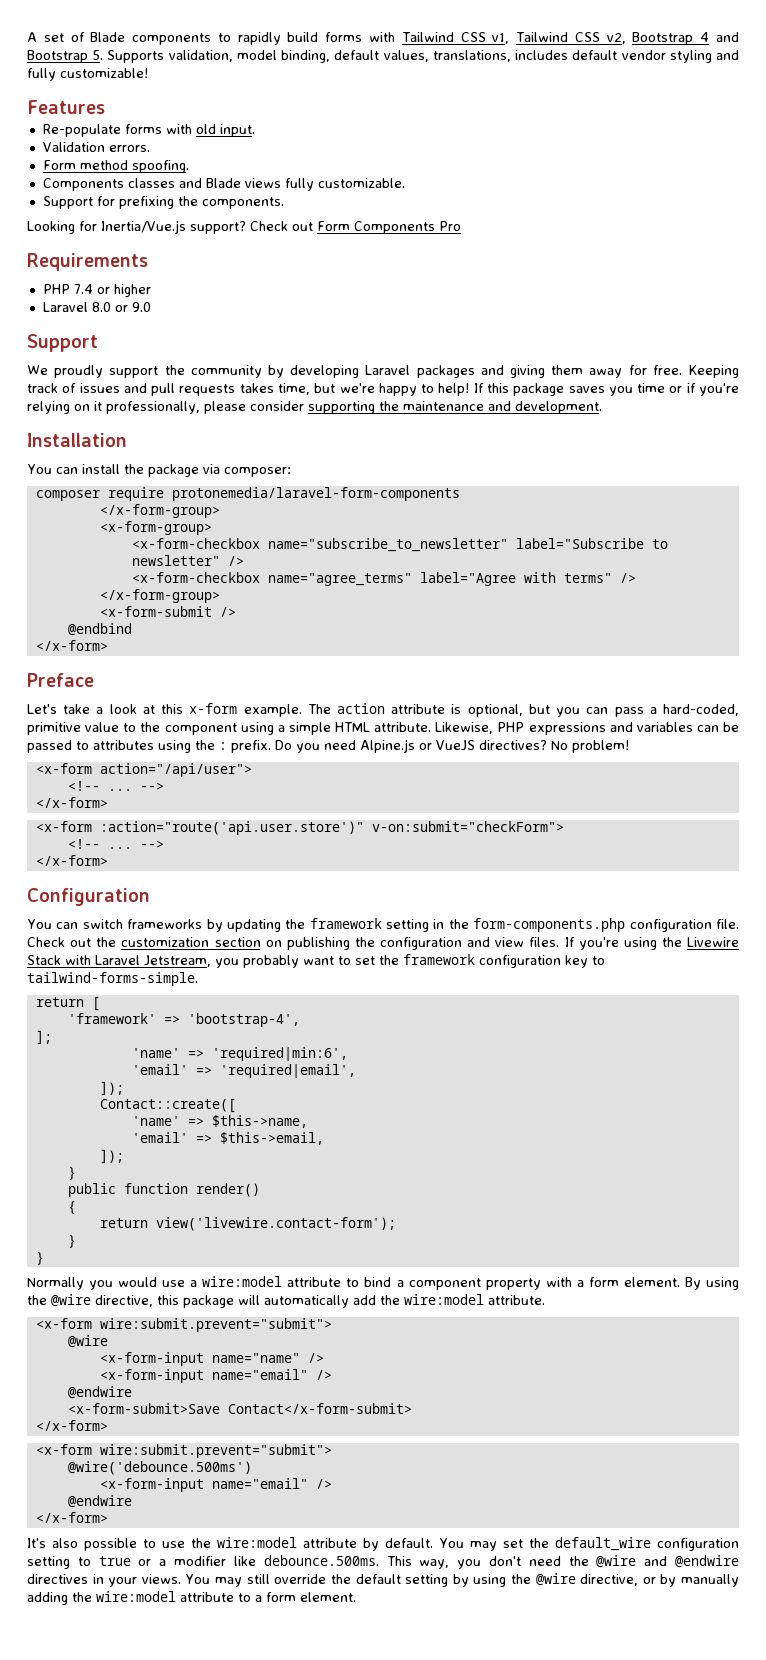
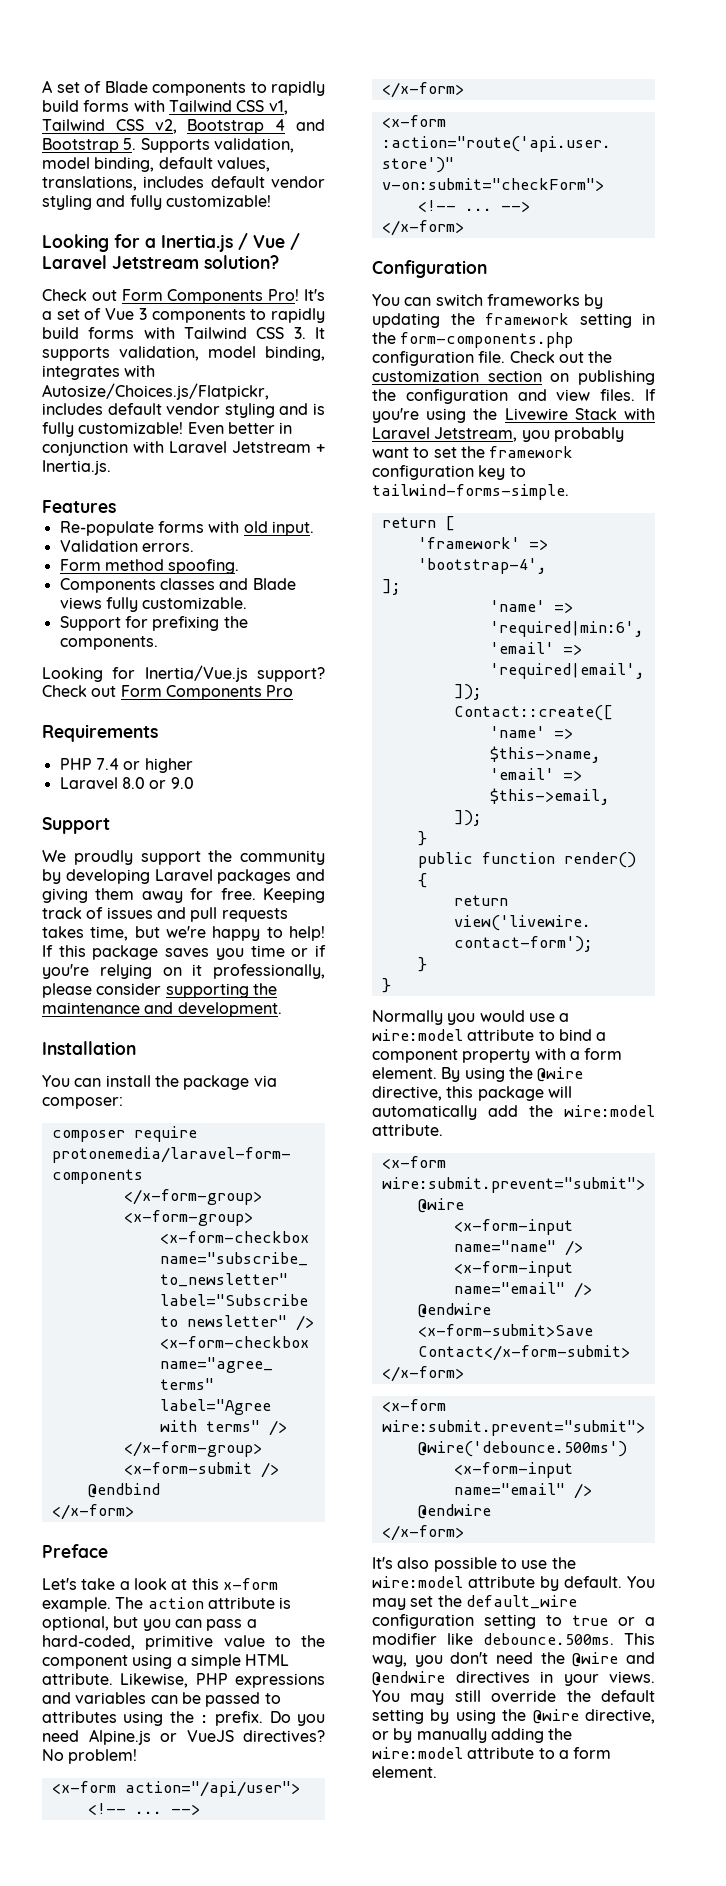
(148, 73) none -> [42,233,300,252] [42,255,279,269] [42,289,325,304] [42,308,325,323] [42,327,326,339] [42,346,325,361] [42,365,156,380] [42,383,269,400] [42,403,325,418] [42,422,293,437] [42,441,325,456] [42,460,111,475] // Looking for a Inertia.js / Vue / Laravel Jetstream solution? // Check out Form Components Pro! It's a set of Vue 3 components to rapidly build forms with Tailwind CSS 3. It supports validation, model binding, integrates with Autosize/Choices.js/Flatpickr, includes default vendor styling and is fully customizable! Even better in conjunction with Laravel Jetstream + Inertia.js.

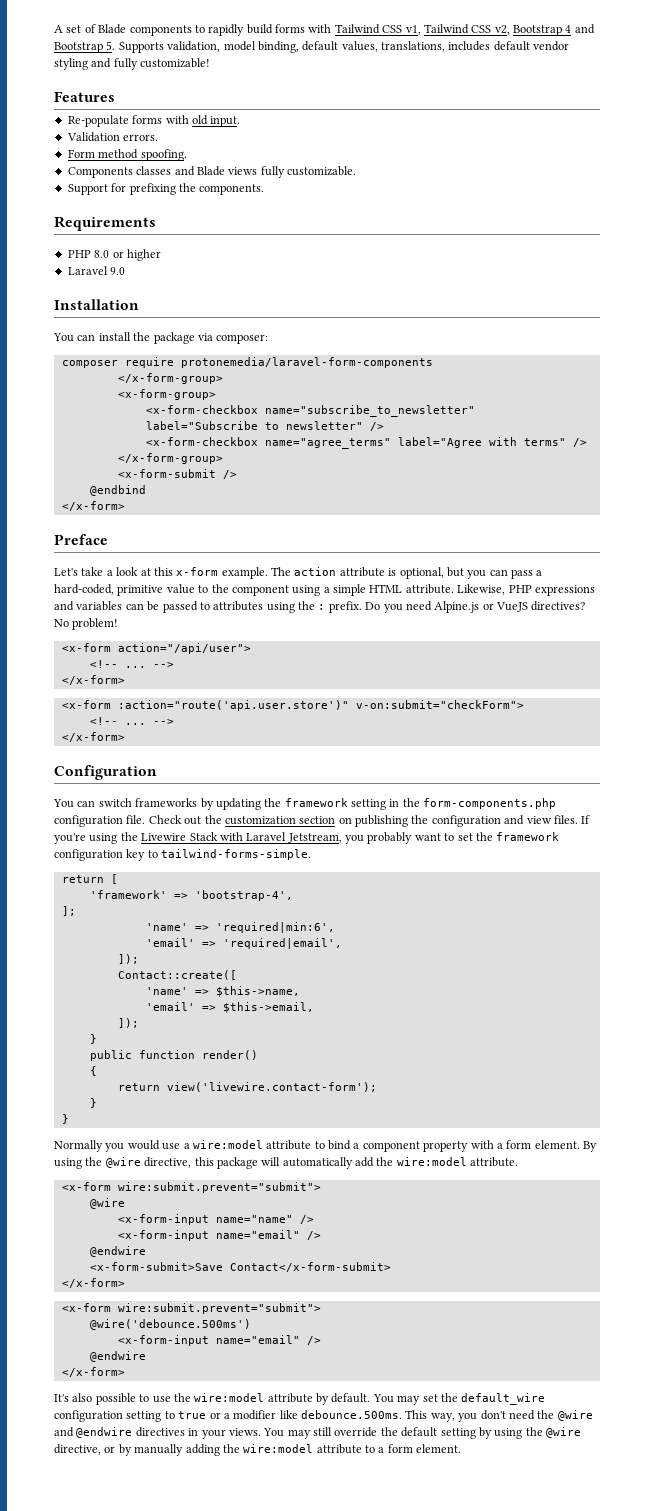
[42,233,300,252] [42,255,279,269] [42,289,325,304] [42,308,325,323] [42,327,326,339] [42,346,325,361] [42,365,156,380] [42,383,269,400] [42,403,325,418] [42,422,293,437] [42,441,325,456] [42,460,111,475] // Looking for a Inertia.js / Vue / Laravel Jetstream solution? // Check out Form Components Pro! It's a set of Vue 3 components to rapidly build forms with Tailwind CSS 3. It supports validation, model binding, integrates with Autosize/Choices.js/Flatpickr, includes default vendor styling and is fully customizable! Even better in conjunction with Laravel Jetstream + Inertia.js. -> (211, 63) none
[42,665,325,682] [42,685,294,700] // Looking for Inertia/Vue.js support? Check out Form Components Pro -> (265, 189) none
[95,758,119,770] 7.4 -> [94,250,110,258] 8.0
[121,777,167,789] 8.0 or -> (108, 270) none
[42,817,110,834] [42,850,325,865] [42,869,325,884] [42,888,325,903] [42,907,288,922] [42,926,325,941] [42,945,327,960] [42,964,325,979] [42,983,277,998] [42,1002,282,1017] // Support // We proudly support the community by developing Laravel packages and giving them away for free. Keeping track of issues and pull requests takes time, but we're happy to help! If this package saves you time or if you're relying on it professionally, please consider supporting the maintenance and development. -> (126, 271) none

